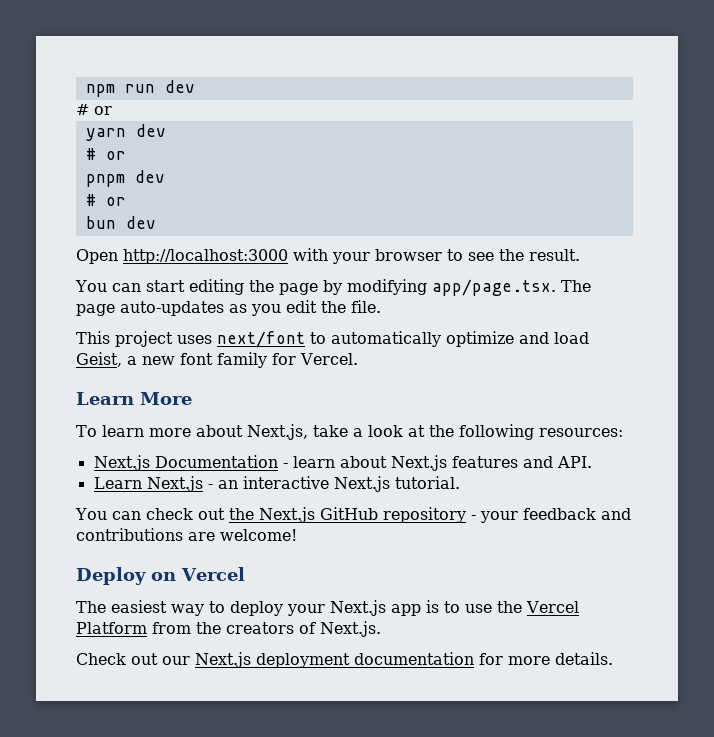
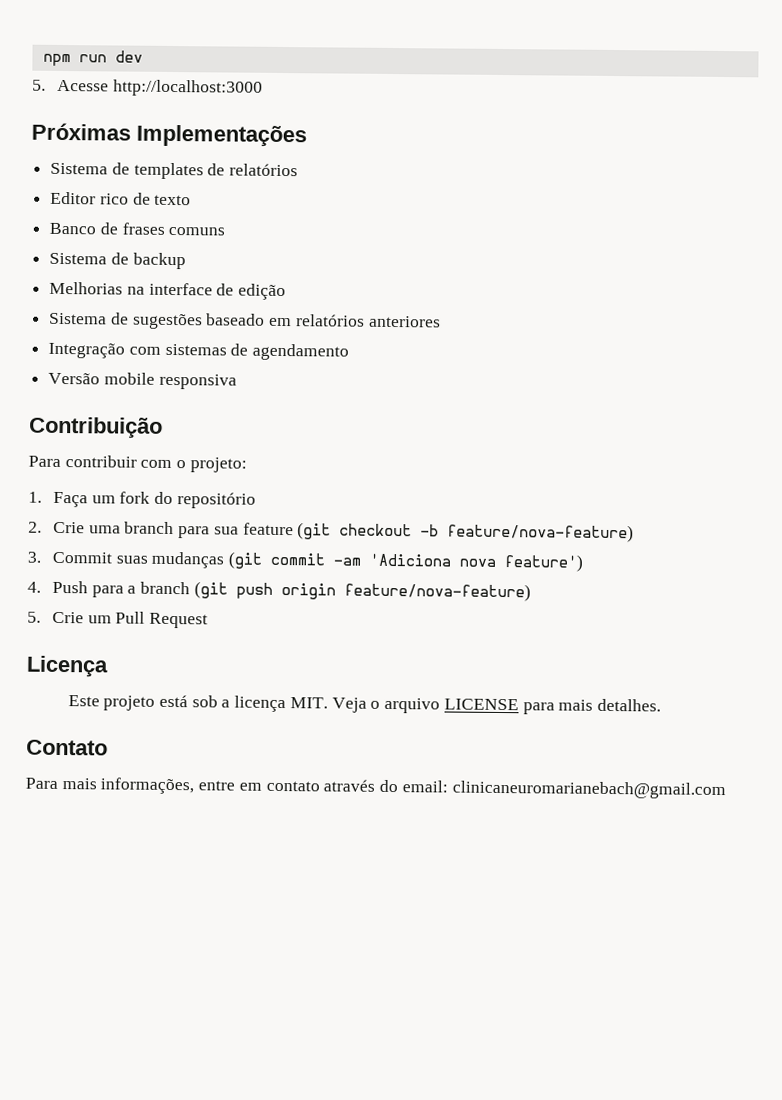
[76,104,112,115] [85,124,166,141] [85,148,126,160] [85,170,165,187] [85,194,126,206] [85,216,156,229] [76,248,580,264] [75,279,591,296] [76,300,381,316] [76,331,589,348] [76,352,358,368] [76,392,192,405] [76,424,623,440] [93,455,592,471] [93,476,460,492] [75,507,631,523] [76,528,297,541] [76,567,245,585] [76,600,579,616] [76,621,381,637] [76,652,613,668] # or // yarn dev // # or // pnpm dev // # or // bun dev // Open http://localhost:3000 with your browser to see the result. // You can start editing the page by modifying app/page.tsx. The page auto-updates as you edit the file. // This project uses next/font to automatically optimize and load Geist, a new font family for Vercel. // Learn More // To learn more about Next.js, take a look at the following resources: // Next.js Documentation - learn about Next.js features and API. // Learn Next.js - an interactive Next.js tutorial. // You can check out the Next.js GitHub repository - your feedback and contributions are welcome! // Deploy on Vercel // The easiest way to deploy your Next.js app is to use the Vercel Platform from the creators of Next.js. // Check out our Next.js deployment documentation for more details. -> [32,79,263,97] [31,122,307,148] [50,162,299,180] [50,191,192,206] [49,222,226,236] [49,252,186,270] [49,281,287,301] [49,312,441,330] [48,342,350,361] [48,372,237,390] [29,416,163,439] [28,455,247,473] [28,491,256,509] [28,521,635,543] [27,551,584,572] [27,580,531,602] [27,611,209,629] [26,655,109,678] [67,694,661,715] [26,739,108,756] [25,777,726,800] 5. Acesse http://localhost:3000 // Próximas Implementações // Sistema de templates de relatórios // Editor rico de texto // Banco de frases comuns // Sistema de backup // Melhorias na interface de edição // Sistema de sugestões baseado em relatórios anteriores // Integração com sistemas de agendamento // Versão mobile responsiva // Contribuição // Para contribuir com o projeto: // 1. Faça um fork do repositório // 2. Crie uma branch para sua feature (git checkout -b feature/nova-feature) // 3. Commit suas mudanças (git commit -am 'Adiciona nova feature') // 4. Push para a branch (git push origin feature/nova-feature) // 5. Crie um Pull Request // Licença // Este projeto está sob a licença MIT. Veja o arquivo LICENSE para mais detalhes. // Contato // Para mais informações, entre em contato através do email: clinicaneuromarianebach@gmail.com

